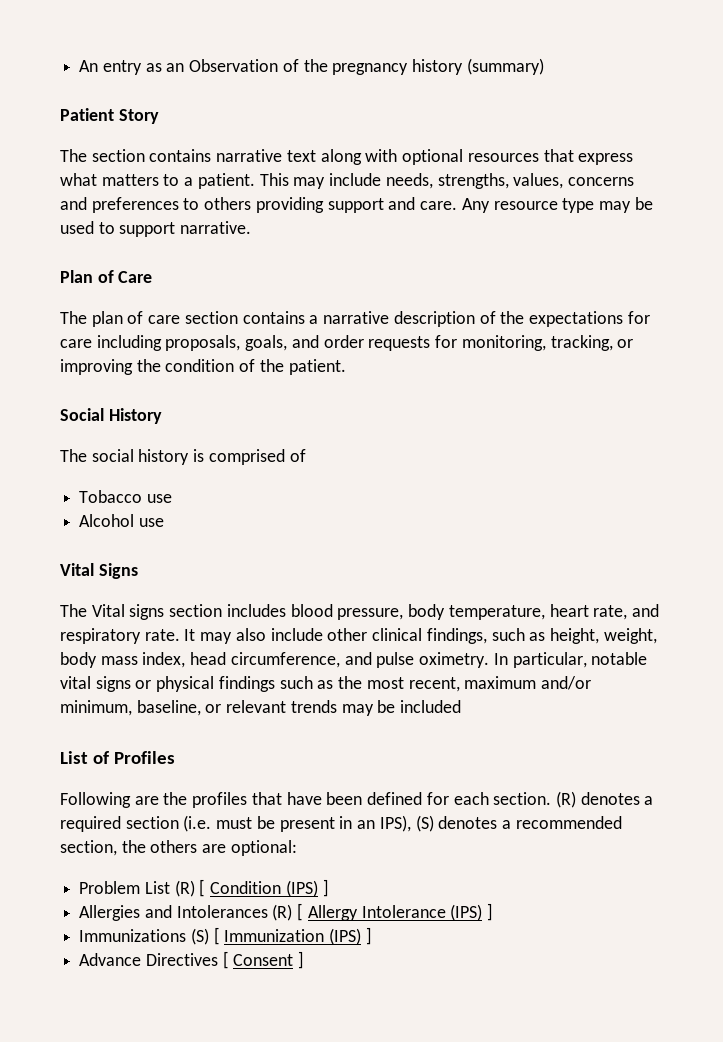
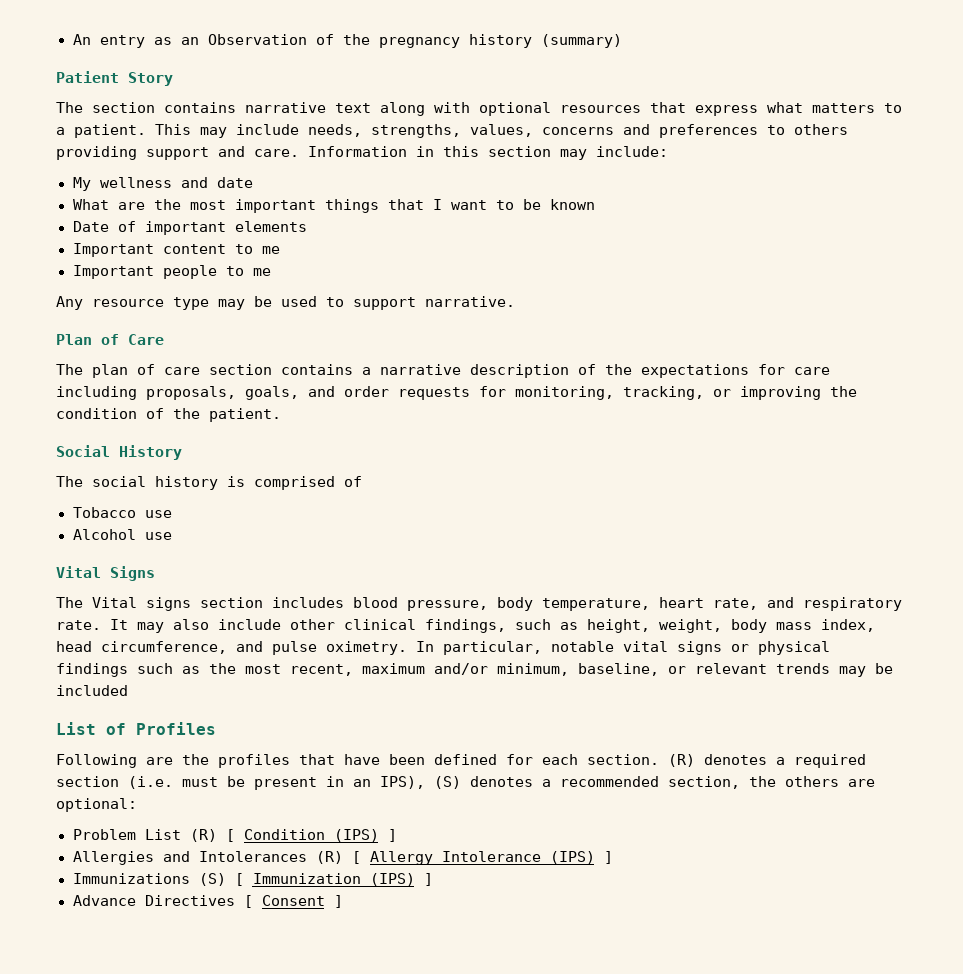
(458, 205) none -> [308,146,668,160] [72,177,253,191] [72,199,595,213] [72,221,307,235] [72,243,280,257] [72,265,271,279] Information in this section may include: // My wellness and date // What are the most important things that I want to be known // Date of important elements // Important content to me // Important people to me //

